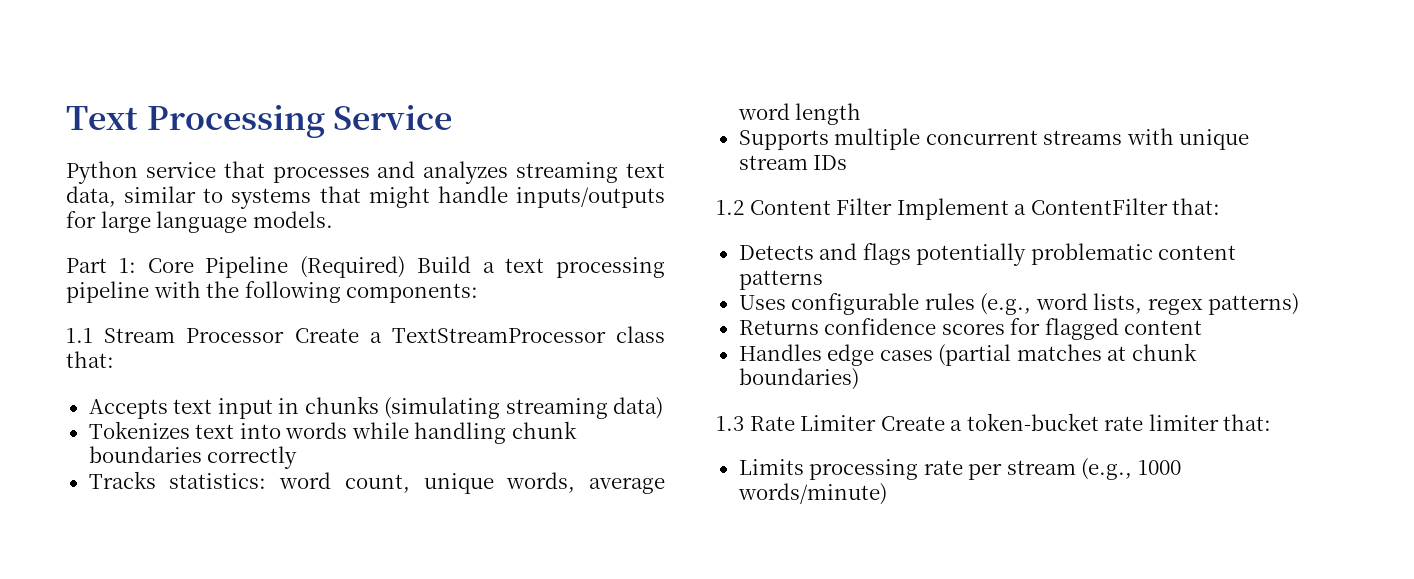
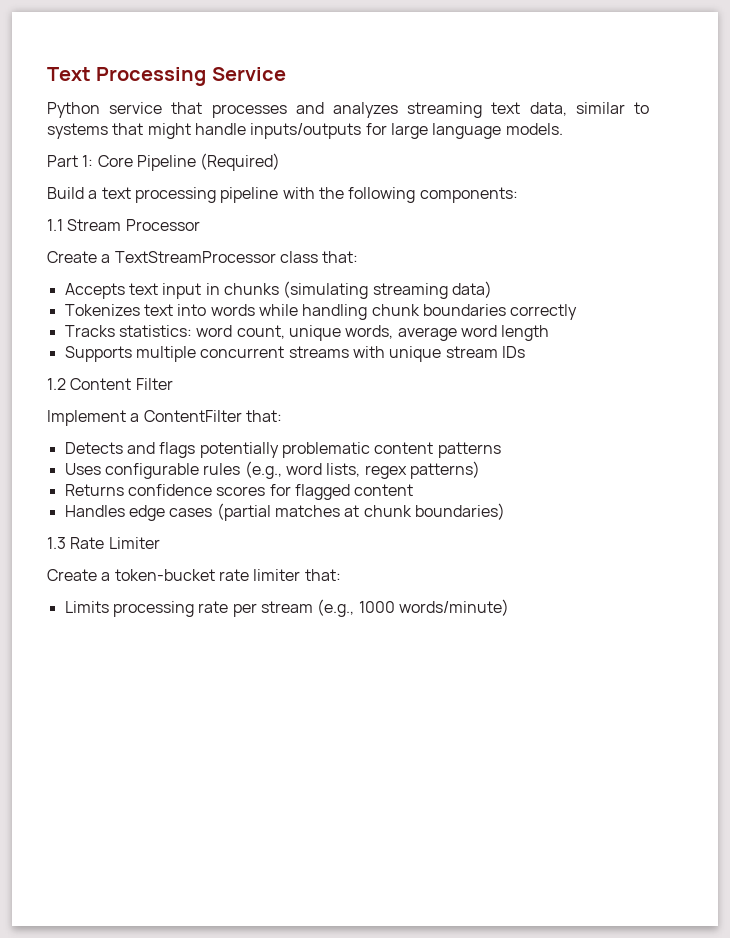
(405, 267) none -> (281, 162) //
(285, 335) none -> (200, 225) //
(893, 206) none -> (173, 384) //
(877, 423) none -> (160, 543) //

